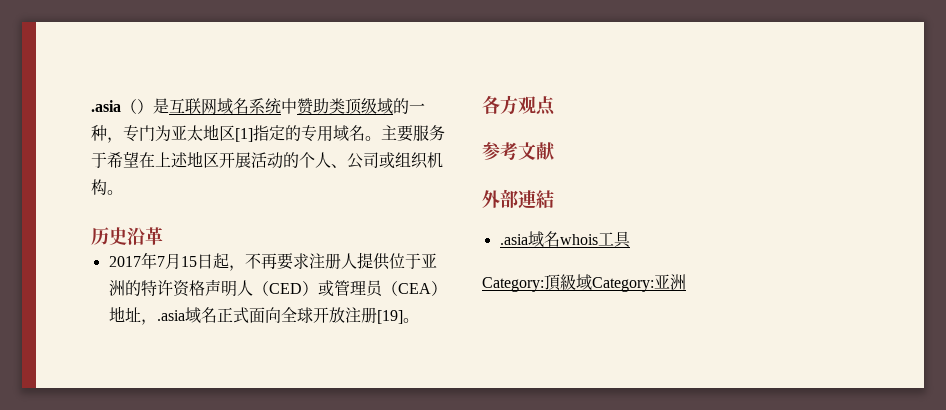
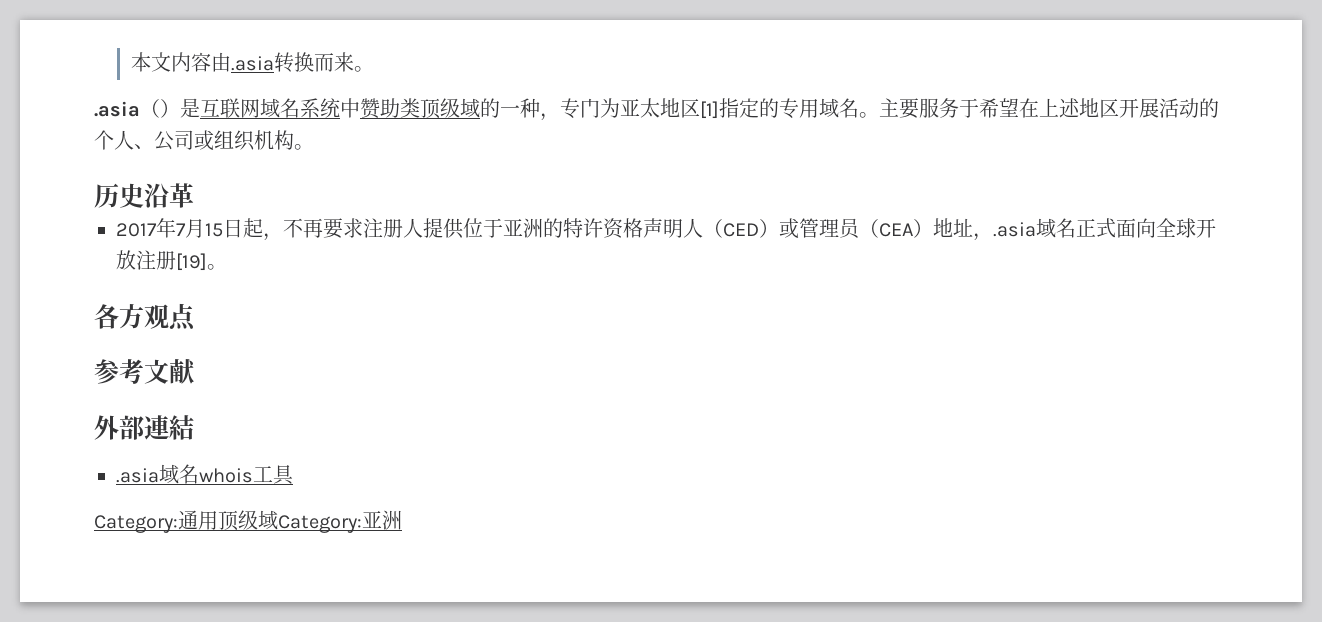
(91, 106) none -> [131,52,375,73] 本文内容由.asia转换而来。 //
[544,274,576,291] 頂級 -> [178,510,258,531] 通用顶级

